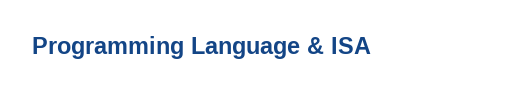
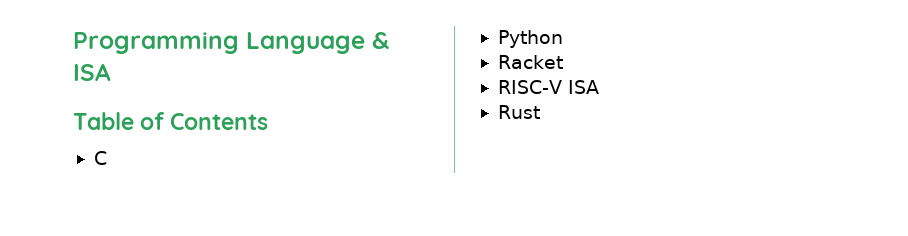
(371, 45) none -> [73,112,269,130] [93,151,107,165] [497,30,563,48] [497,55,563,69] [497,80,599,94] [497,105,540,119] // Table of Contents // C // Python // Racket // RISC-V ISA // Rust

